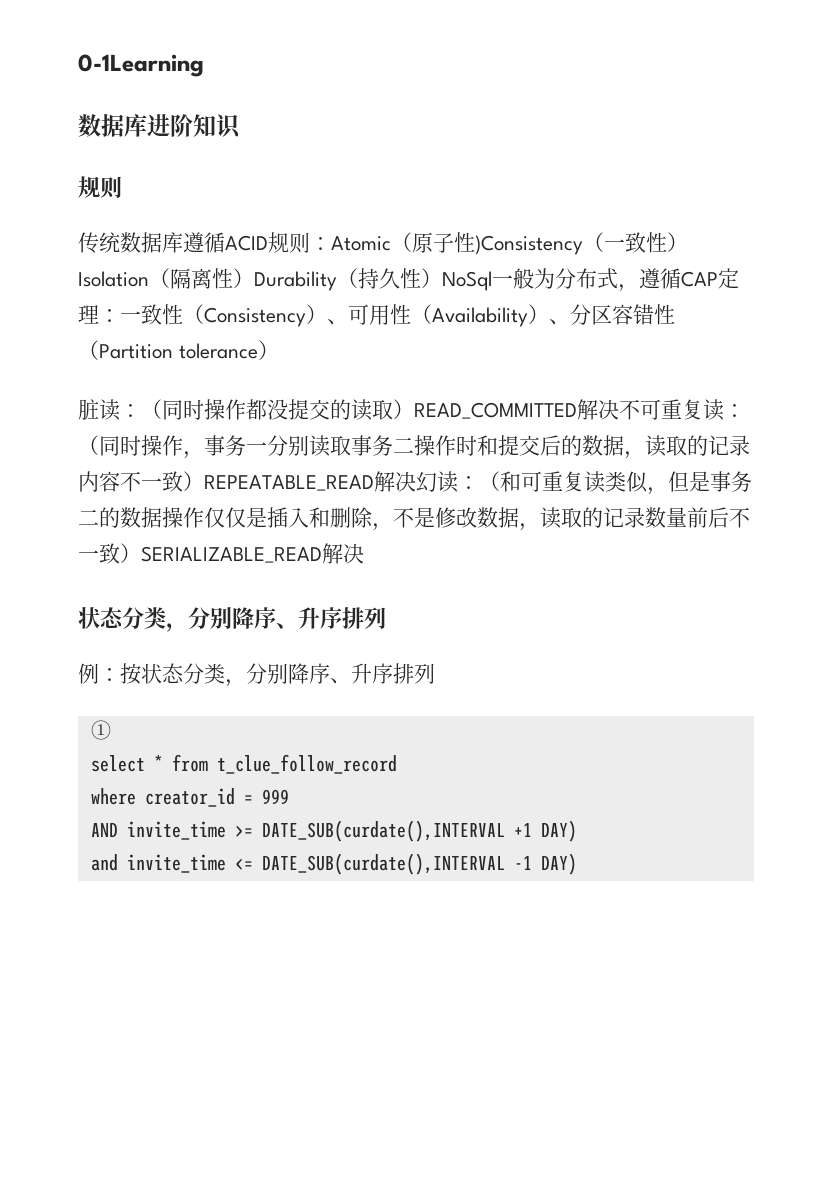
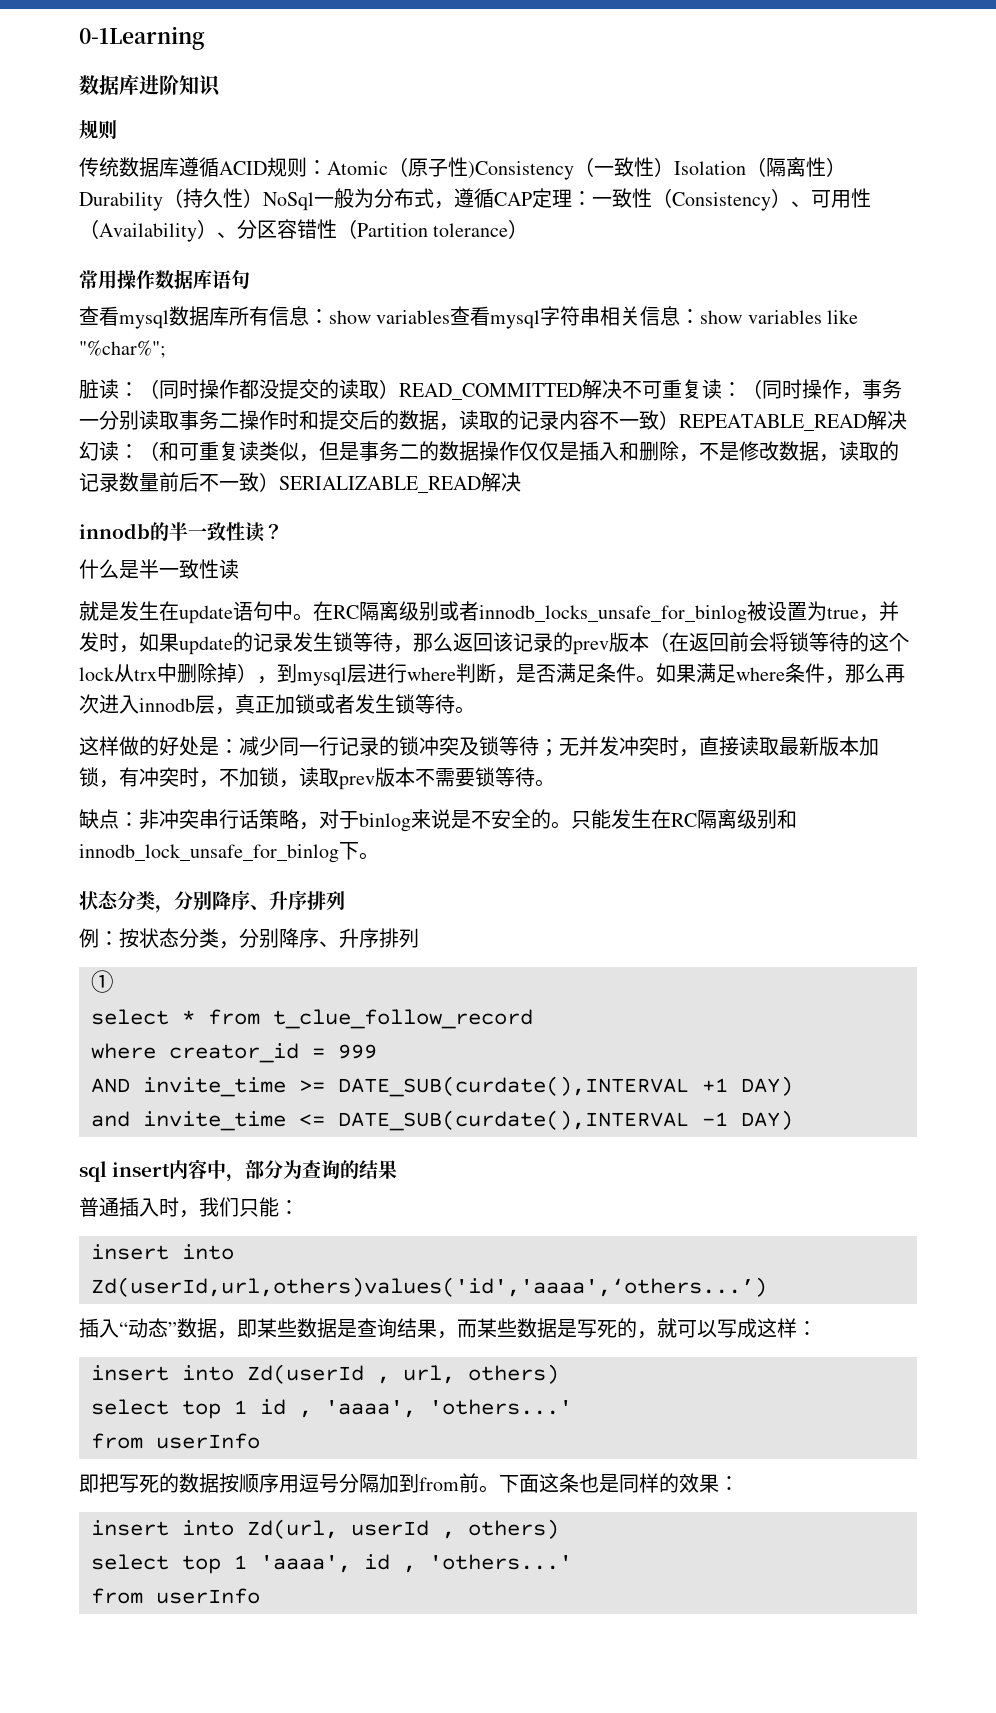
(279, 350) none -> [79,269,250,290] [79,306,859,329] [79,340,166,358] // 常用操作数据库语句 // 查看mysql数据库所有信息：show variables查看mysql字符串相关信息：show variables like "%char%";
(364, 553) none -> [79,522,283,542] [79,559,239,579] [79,601,899,624] [79,632,909,655] [79,663,905,686] [79,694,475,715] [79,736,879,757] [79,767,555,790] [79,809,797,832] [79,842,379,863] // innodb的半一致性读？ // 什么是半一致性读 // 就是发生在update语句中。在RC隔离级别或者innodb_locks_unsafe_for_binlog被设置为true，并发时，如果update的记录发生锁等待，那么返回该记录的prev版本（在返回前会将锁等待的这个lock从trx中删除掉），到mysql层进行where判断，是否满足条件。如果满足where条件，那么再次进入innodb层，真正加锁或者发生锁等待。 // 这样做的好处是：减少同一行记录的锁冲突及锁等待；无并发冲突时，直接读取最新版本加锁，有冲突时，不加锁，读取prev版本不需要锁等待。 // 缺点：非冲突串行话策略，对于binlog来说是不安全的。只能发生在RC隔离级别和innodb_lock_unsafe_for_binlog下。
(577, 864) none -> [79,1159,398,1182] [79,1197,299,1218] [91,1244,234,1260] [91,1277,767,1297] [79,1318,817,1339] [91,1364,559,1384] [91,1399,572,1419] [91,1433,260,1449] [79,1473,739,1493] [91,1519,559,1539] [91,1554,572,1574] [91,1588,260,1604] // sql insert内容中，部分为查询的结果 // 普通插入时，我们只能： // insert into Zd(userId,url,others)values('id','aaaa',‘others...’) // 插入“动态”数据，即某些数据是查询结果，而某些数据是写死的，就可以写成这样： // insert into Zd(userId , url, others) // select top 1 id , 'aaaa', 'others...' // from userInfo // 即把写死的数据按顺序用逗号分隔加到from前。下面这条也是同样的效果： // insert into Zd(url, userId , others) // select top 1 'aaaa', id , 'others...' // from userInfo

